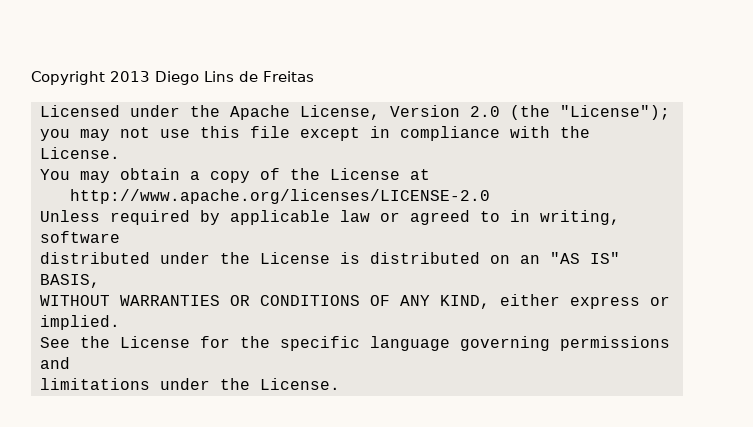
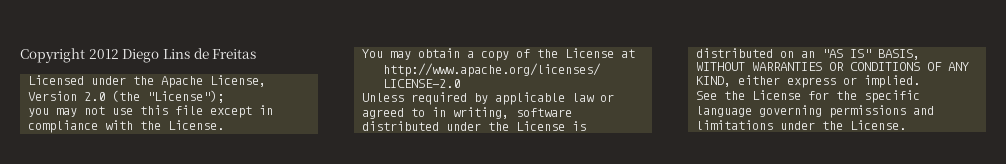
[110,71,150,82] 2013 -> [88,49,119,59] 2012

